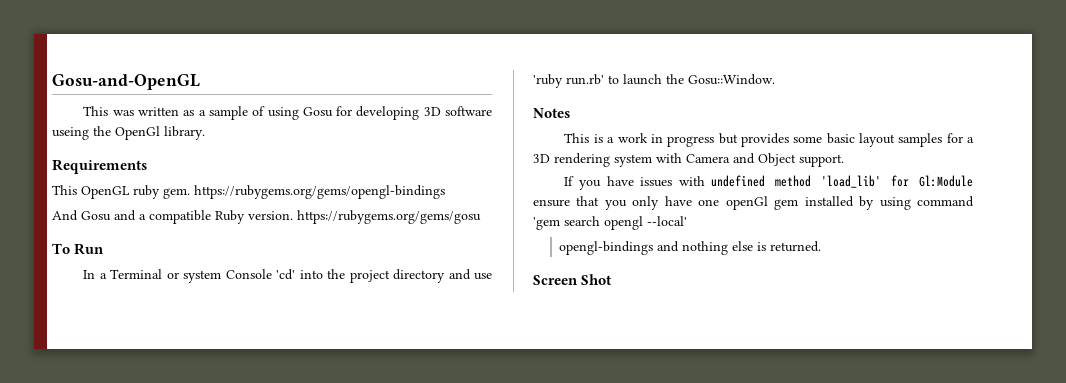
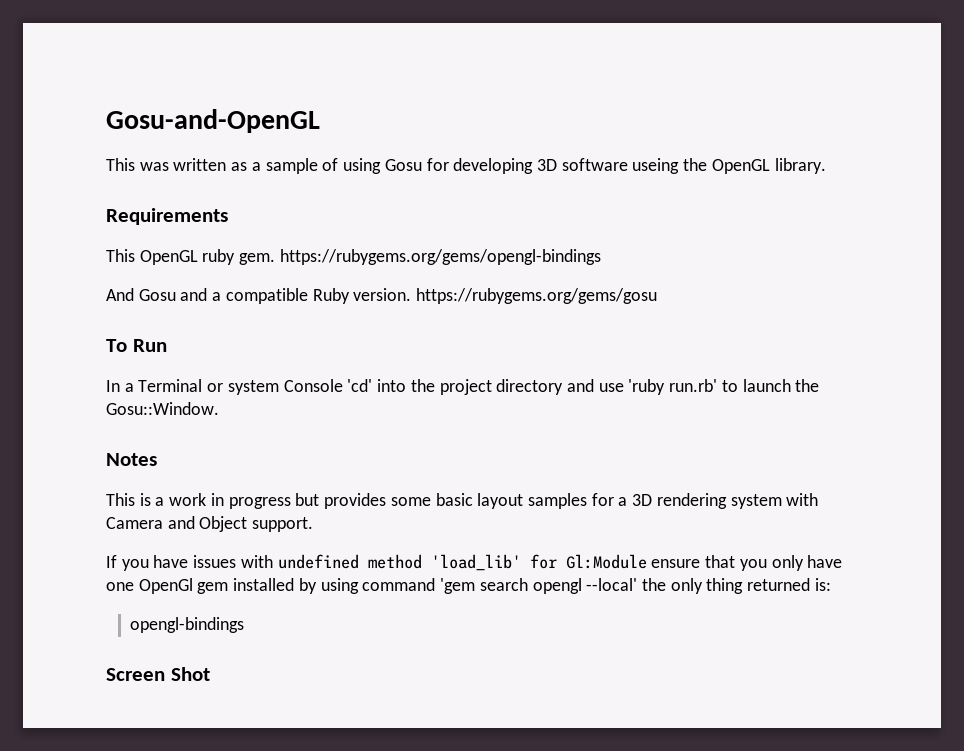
[115,126,160,140] OpenGl -> [711,159,770,174] OpenGL
[725,196,768,210] openGl -> [138,578,193,594] OpenGl
[559,241,822,255] // opengl-bindings and nothing else is returned. -> [641,578,831,594] [130,617,245,633] the only thing returned is: // opengl-bindings

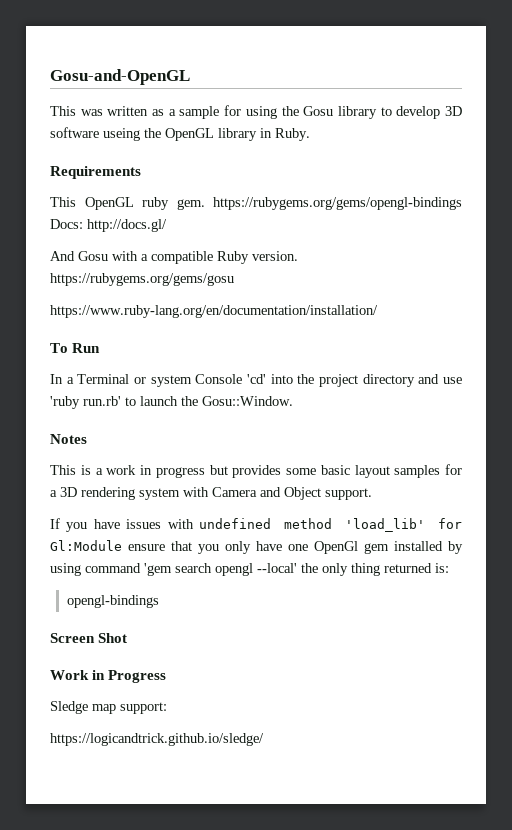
[322,158,534,174] of using Gosu for developing -> [224,105,441,119] for using the Gosu library to develop
[774,158,826,174] library. -> [218,128,310,141] library in Ruby.
(601, 257) none -> [50,219,167,232] Docs: http://docs.gl/
[180,288,208,301] and -> [112,251,138,261] with
(658, 296) none -> [50,305,378,318] // https://www.ruby-lang.org/en/documentation/installation/
(210, 674) none -> [50,670,167,683] [50,701,167,714] [50,733,264,746] // Work in Progress // Sledge map support: // https://logicandtrick.github.io/sledge/

